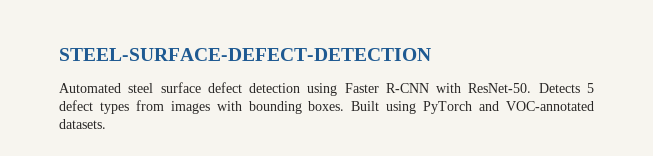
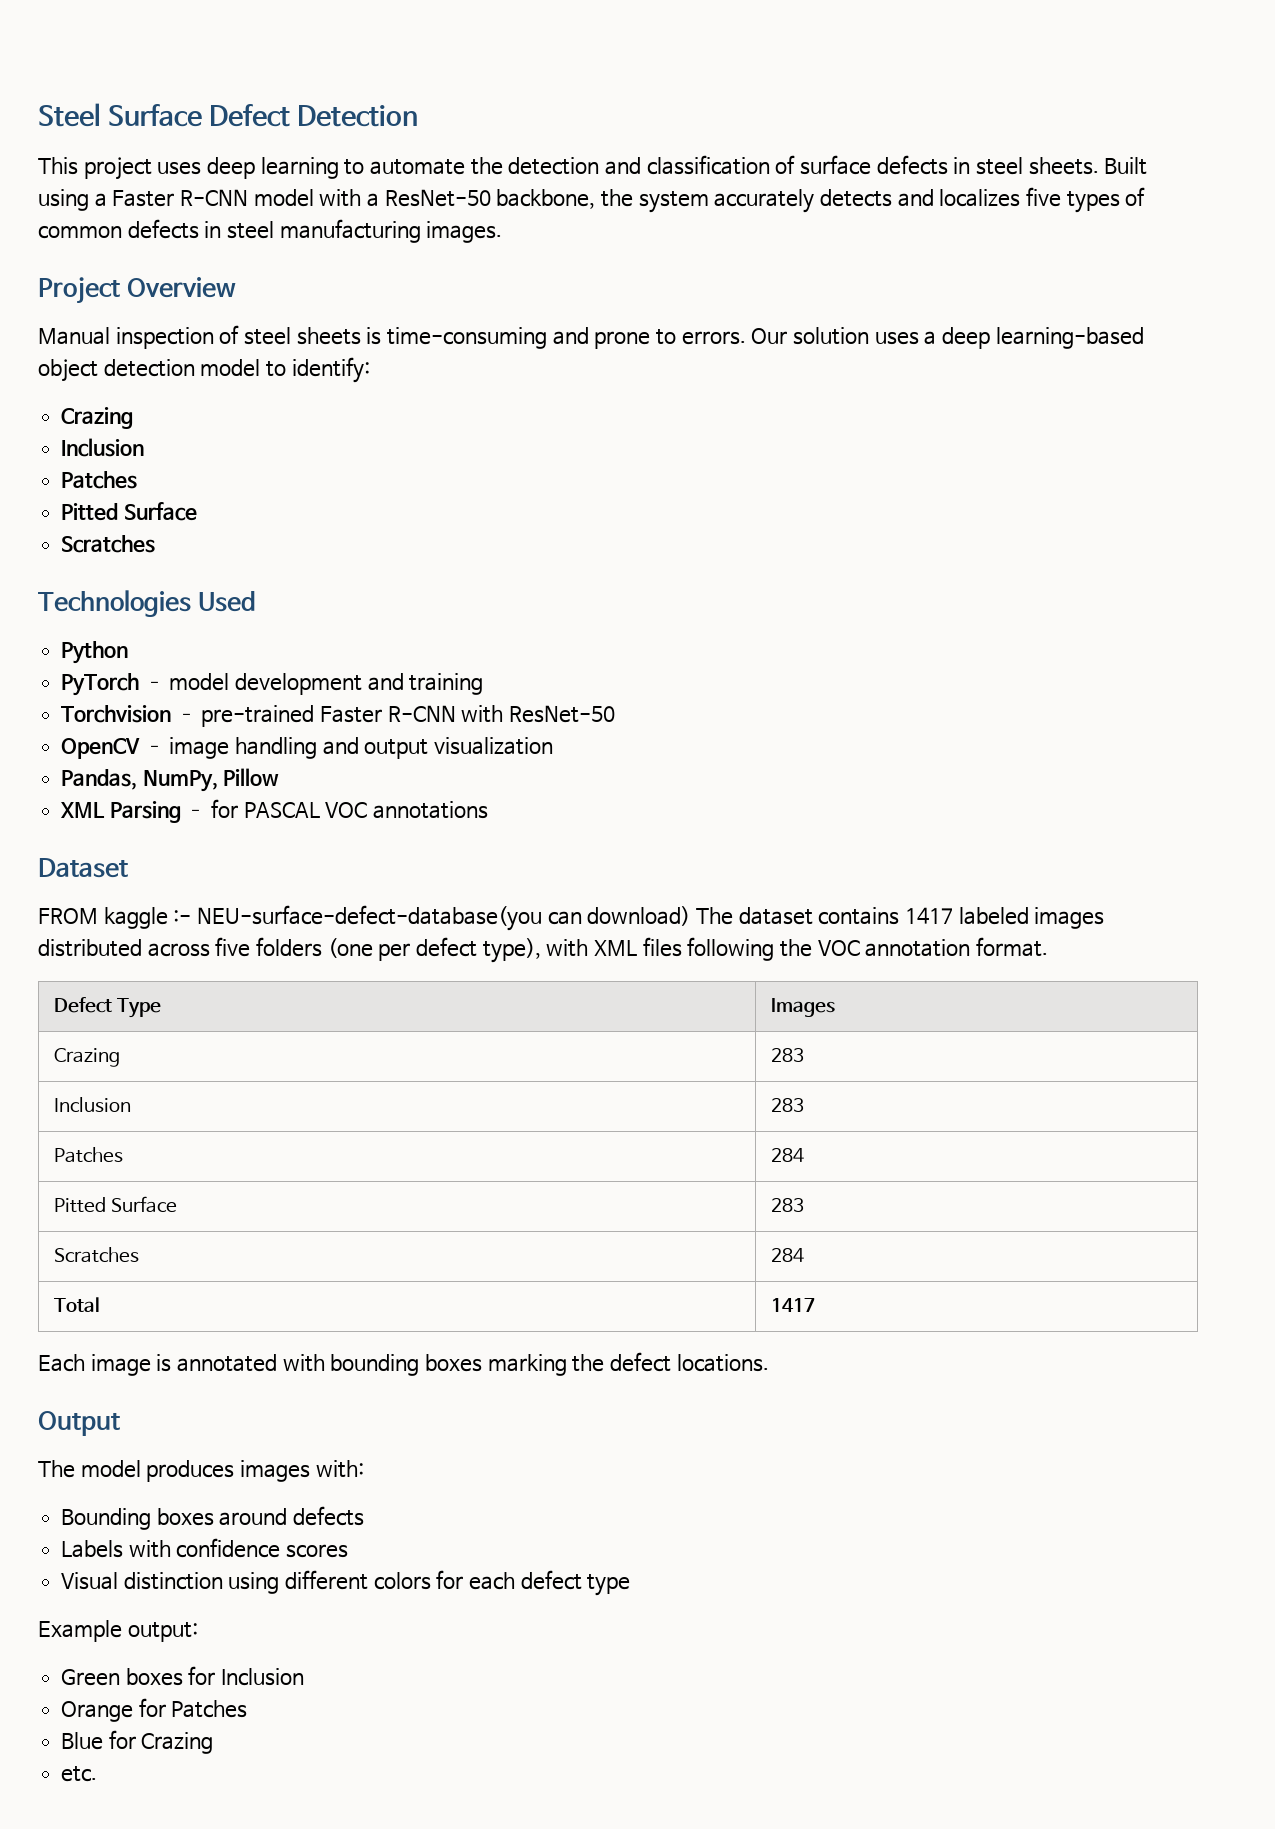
[59,48,431,61] [59,82,594,96] [59,100,595,114] [59,119,106,129] STEEL-SURFACE-DEFECT-DETECTION // Automated steel surface defect detection using Faster R-CNN with ResNet-50. Detects 5 defect types from images with bounding boxes. Built using PyTorch and VOC-annotated datasets. -> [38,103,419,127] [38,155,1148,180] [38,187,1146,213] [38,219,503,243] [38,277,236,304] [38,325,1144,349] [38,357,370,383] [61,407,134,429] [61,438,145,457] [61,471,138,489] [61,502,197,521] [61,535,156,553] [38,590,256,617] [61,641,129,664] [61,673,484,696] [61,705,616,727] [61,737,554,759] [61,768,280,792] [60,799,489,823] [38,858,128,878] [38,905,1105,931] [38,937,1049,963] [53,997,162,1018] [770,998,835,1017] [53,1048,120,1067] [770,1048,804,1062] [53,1097,131,1113] [770,1098,804,1112] [53,1147,123,1163] [770,1148,804,1162] [53,1196,178,1213] [770,1198,804,1212] [53,1247,139,1263] [770,1248,804,1262] [53,1297,100,1312] [770,1298,815,1312] [38,1352,769,1376] [38,1411,120,1436] [38,1460,364,1482] [61,1506,365,1530] [61,1538,349,1558] [61,1570,631,1596] [38,1620,198,1642] [61,1666,305,1686] [61,1698,248,1722] [61,1730,214,1754] [61,1766,98,1782] Steel Surface Defect Detection // This project uses deep learning to automate the detection and classification of surface defects in steel sheets. Built using a Faster R-CNN model with a ResNet-50 backbone, the system accurately detects and localizes five types of common defects in steel manufacturing images. // Project Overview // Manual inspection of steel sheets is time-consuming and prone to errors. Our solution uses a deep learning-based object detection model to identify: // Crazing // Inclusion // Patches // Pitted Surface // Scratches // Technologies Used // Python // PyTorch – model development and training // Torchvision – pre-trained Faster R-CNN with ResNet-50 // OpenCV – image handling and output visualization // Pandas, NumPy, Pillow // XML Parsing – for PASCAL VOC annotations // Dataset // FROM kaggle :- NEU-surface-defect-database(you can download) The dataset contains 1417 labeled images distributed across five folders (one per defect type), with XML files following the VOC annotation format. // Defect Type | Images // Crazing | 283 // Inclusion | 283 // Patches | 284 // Pitted Surface | 283 // Scratches | 284 // Total | 1417 // Each image is annotated with bounding boxes marking the defect locations. // Output // The model produces images with: // Bounding boxes around defects // Labels with confidence scores // Visual distinction using different colors for each defect type // Example output: // Green boxes for Inclusion // Orange for Patches // Blue for Crazing // etc.

